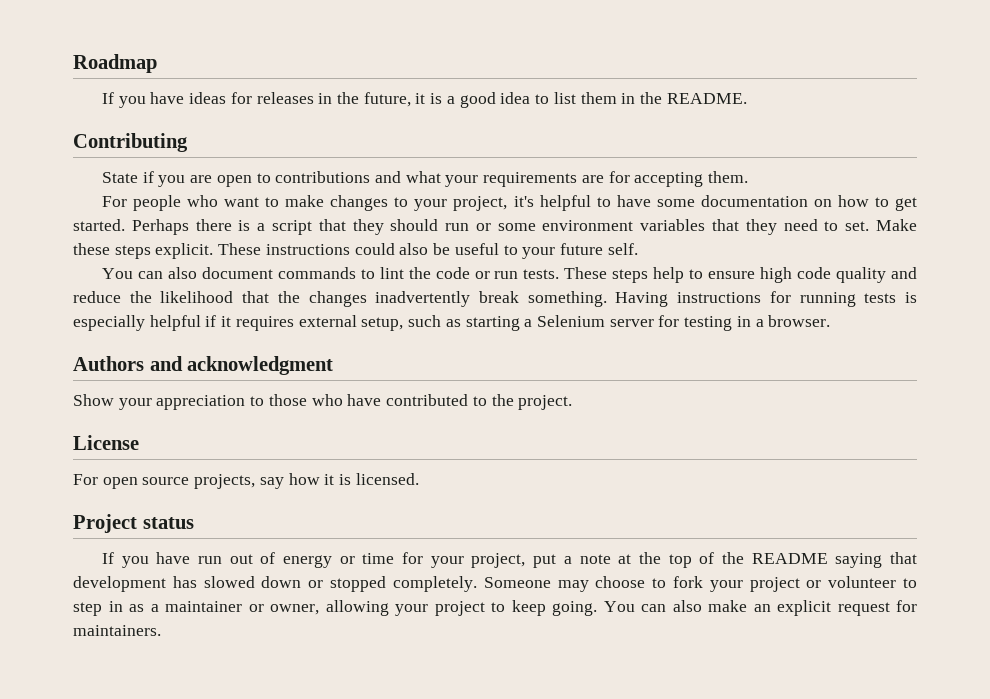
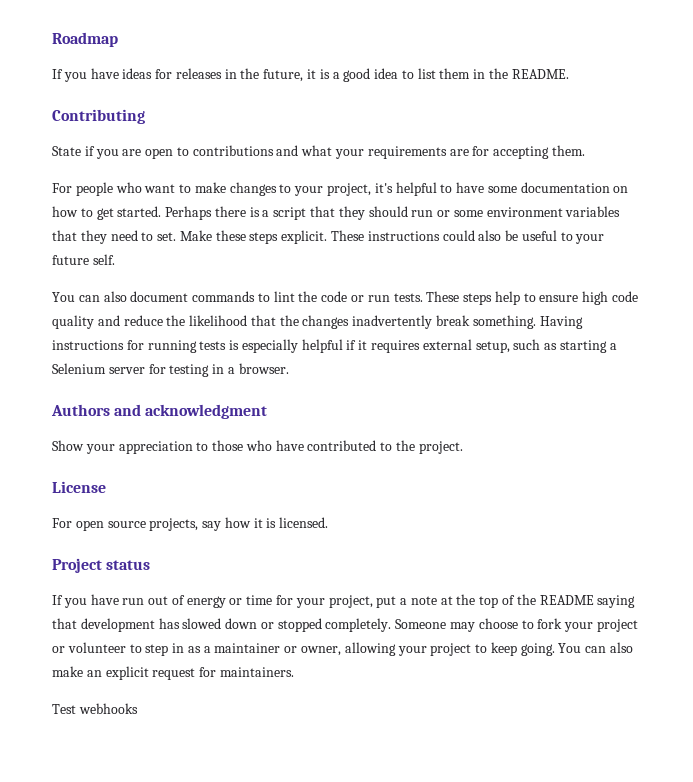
(161, 630) none -> [52,703,138,714] // Test webhooks

